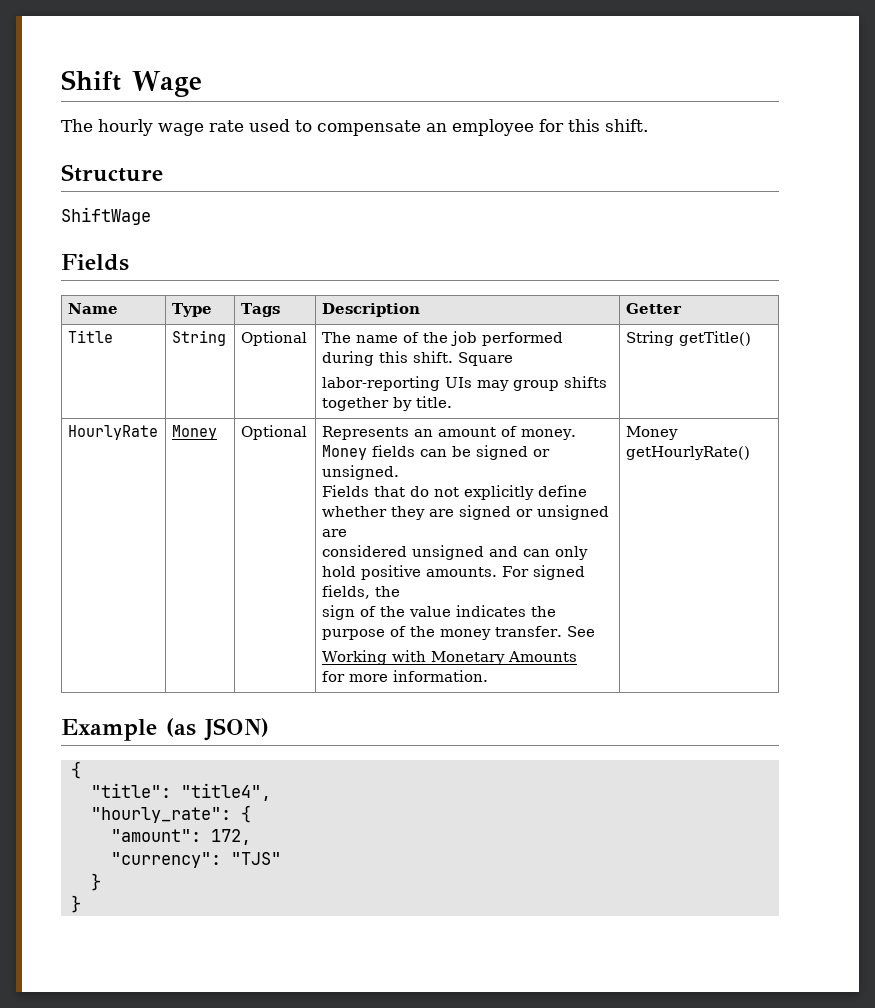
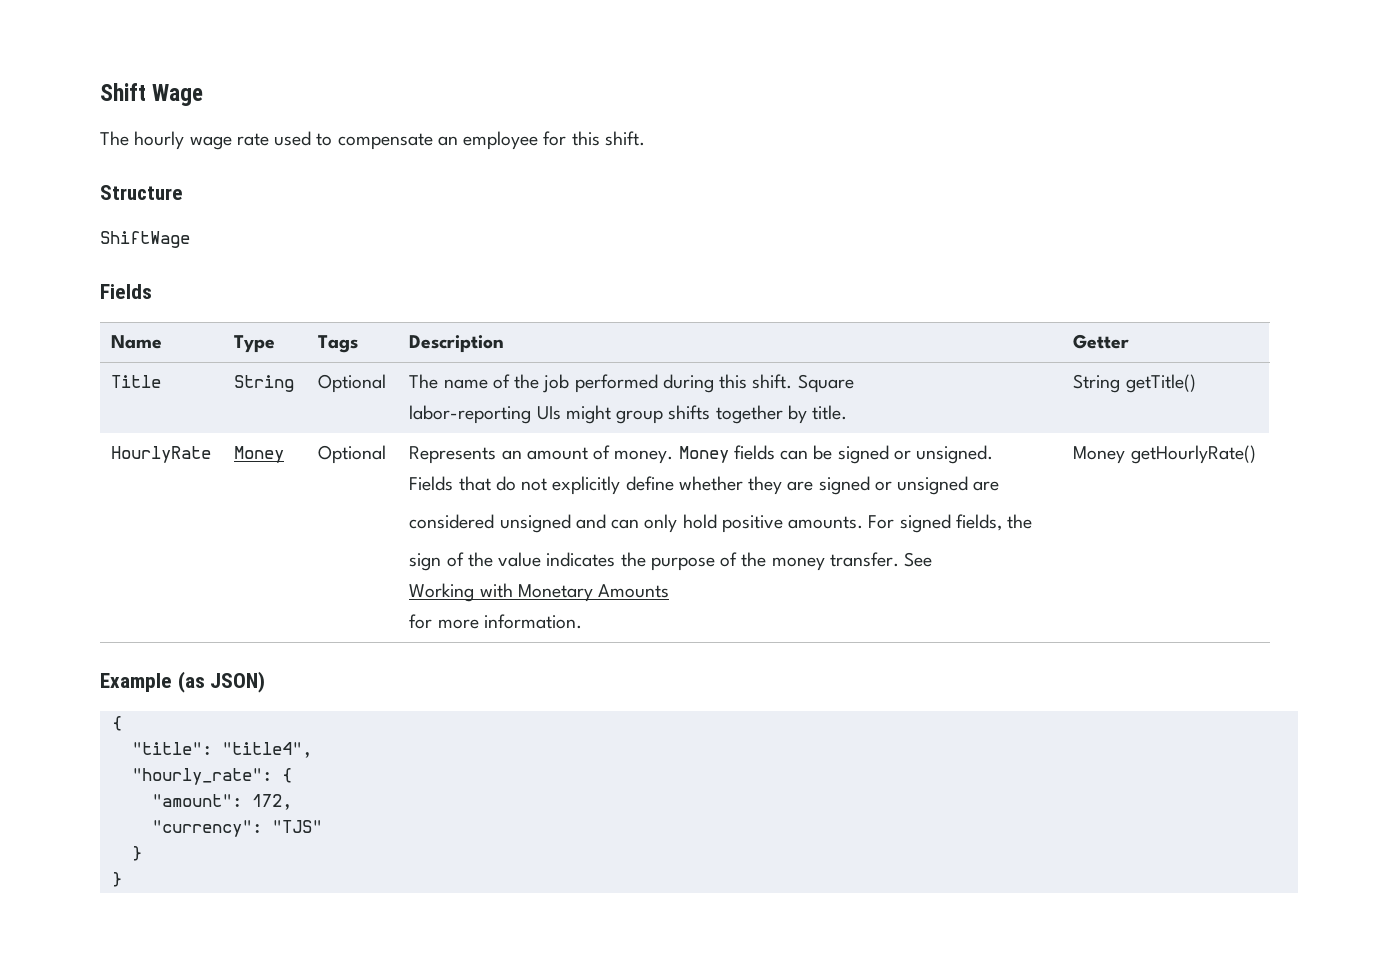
[476,380,509,391] may -> [565,405,611,424] might

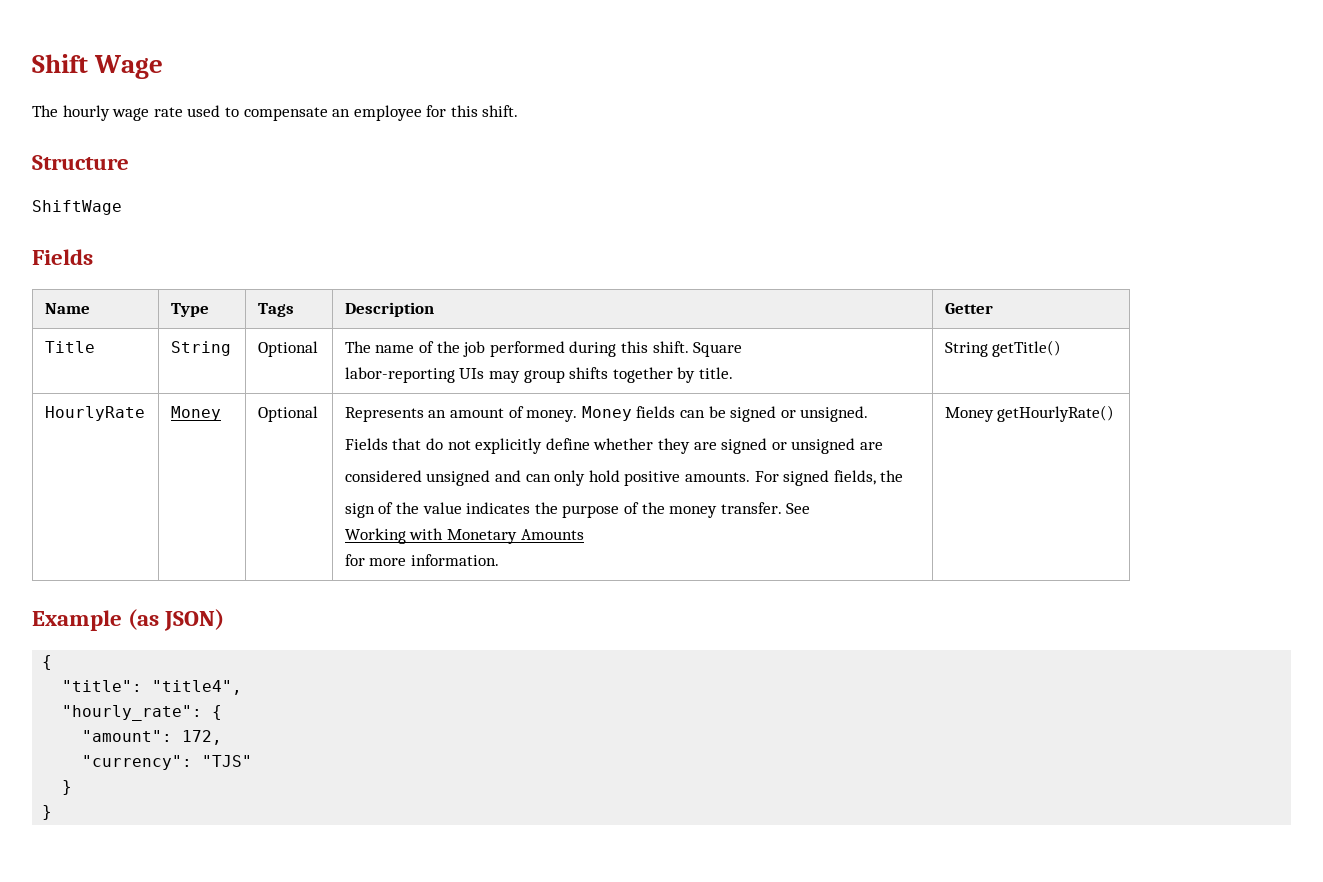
[565,405,611,424] might -> [489,371,521,383] may

